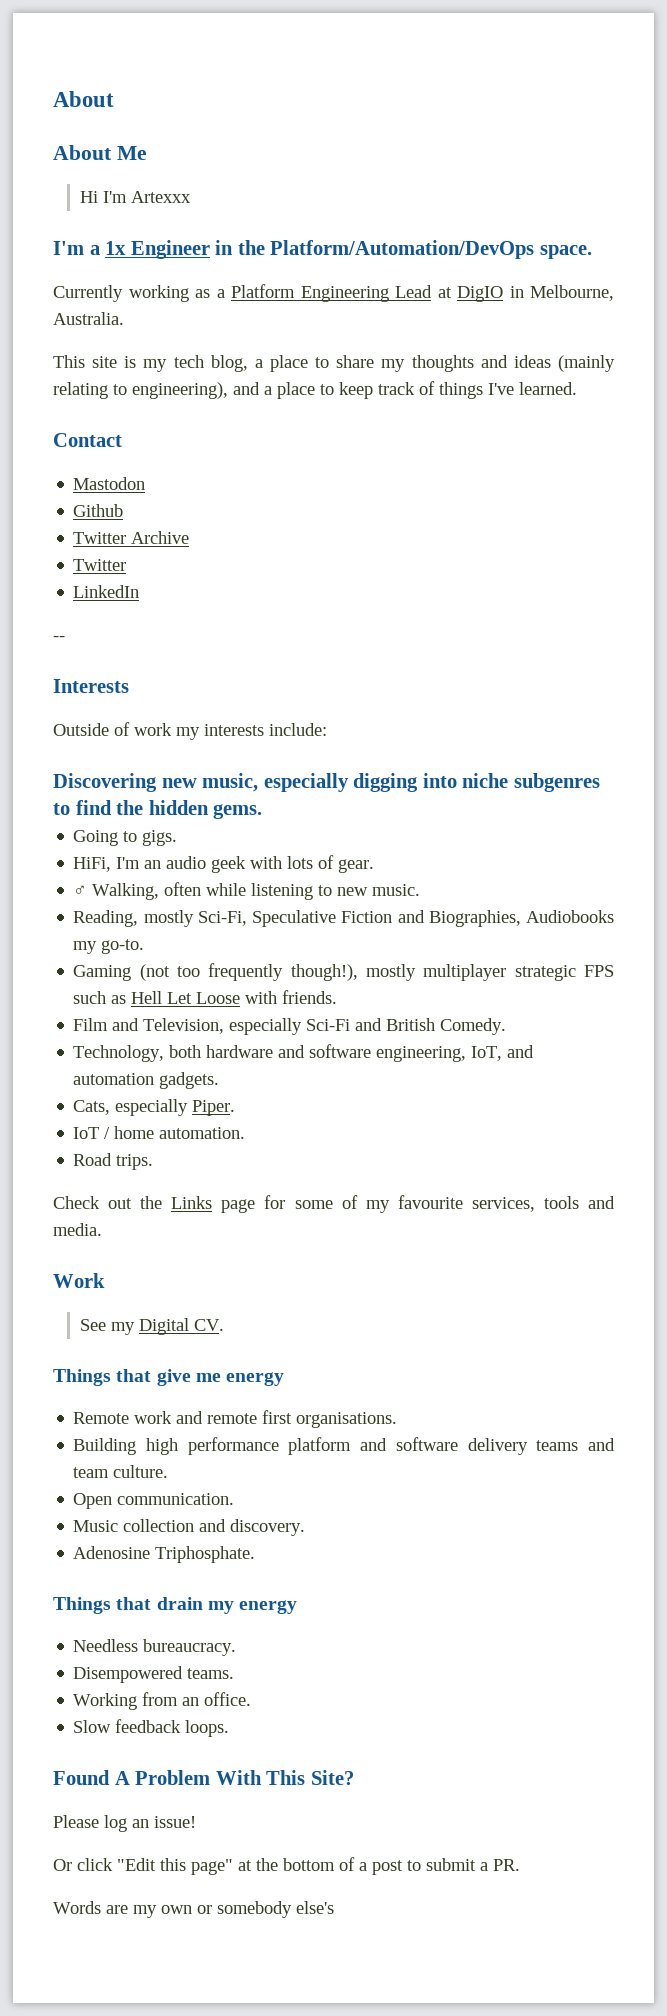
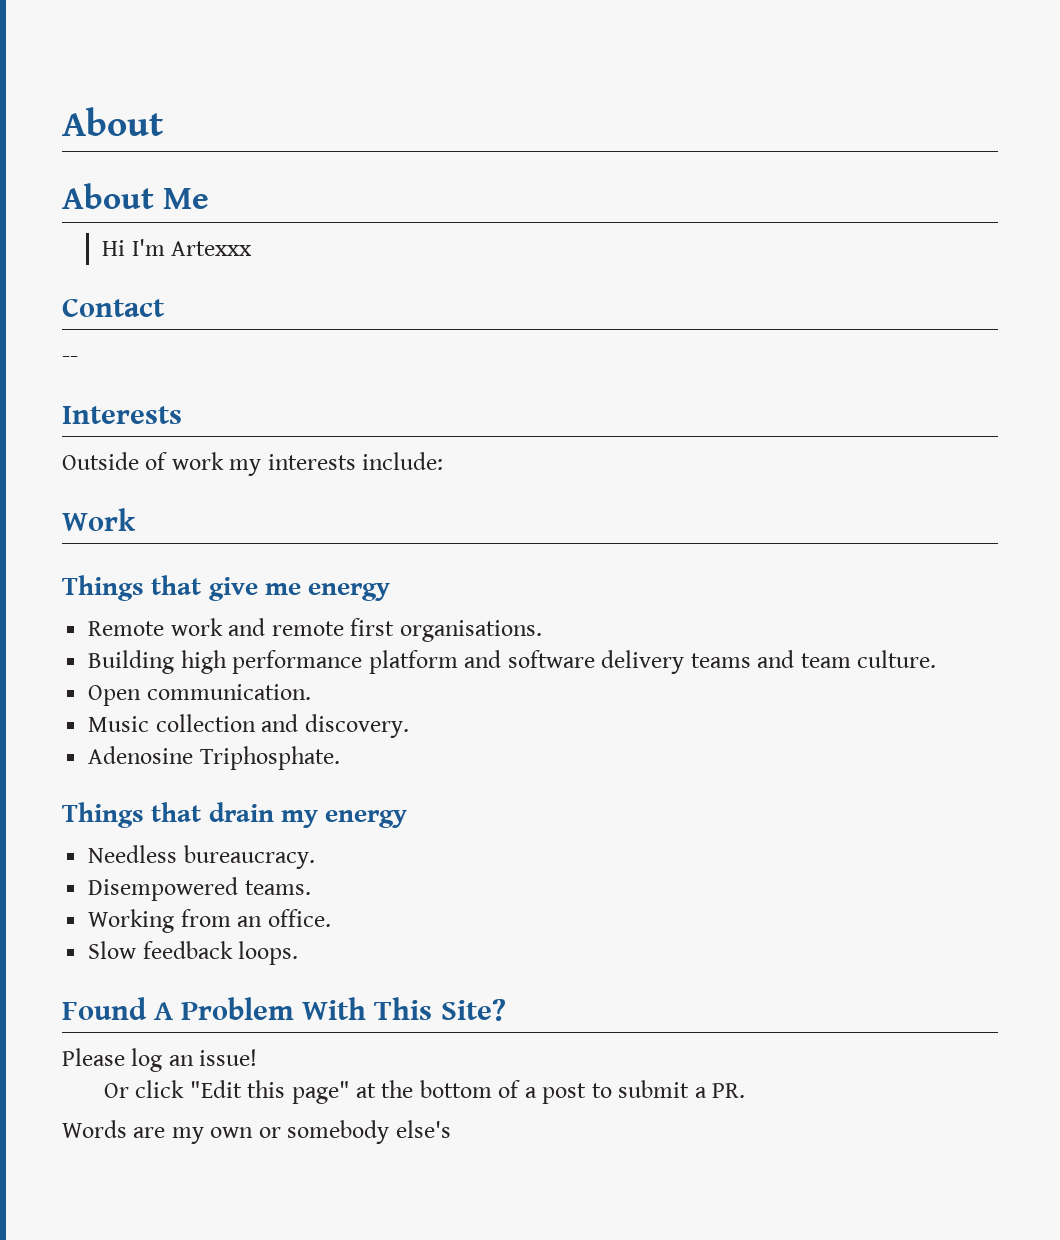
[53,240,592,259] [53,284,614,302] [53,312,124,325] [53,355,616,372] [53,381,577,399] [53,433,122,447] [73,477,146,490] [73,504,124,517] [73,531,190,544] [73,559,127,571] [73,585,140,598] I'm a 1x Engineer in the Platform/Automation/DevOps space. // Currently working as a Platform Engineering Lead at DigIO in Melbourne, Australia. // This site is my tech blog, a place to share my thoughts and ideas (mainly relating to engineering), and a place to keep track of things I've learned. // Contact // Mastodon // Github // Twitter Archive // Twitter // LinkedIn -> [62,298,165,317] Contact
[53,773,600,792] [53,800,263,819] [73,830,178,846] [73,855,375,873] [73,882,421,900] [73,910,614,927] [73,939,145,954] [73,963,614,981] [73,990,338,1004] [73,1018,507,1035] [73,1044,535,1062] [73,1072,220,1089] [73,1099,236,1116] [73,1126,246,1139] [73,1153,154,1170] [53,1195,615,1213] [53,1223,102,1236] [53,1273,105,1288] [79,1318,224,1335] Discovering new music, especially digging into niche subgenres to find the hidden gems. // Going to gigs. // HiFi, I'm an audio geek with lots of gear. // ♂ Walking, often while listening to new music. // Reading, mostly Sci-Fi, Speculative Fiction and Biographies, Audiobooks my go-to. // Gaming (not too frequently though!), mostly multiplayer strategic FPS such as Hell Let Loose with friends. // Film and Television, especially Sci-Fi and British Comedy. // Technology, both hardware and software engineering, IoT, and automation gadgets. // Cats, especially Piper. // IoT / home automation. // Road trips. // Check out the Links page for some of my favourite services, tools and media. // Work // See my Digital CV. -> [62,508,136,531] Work

